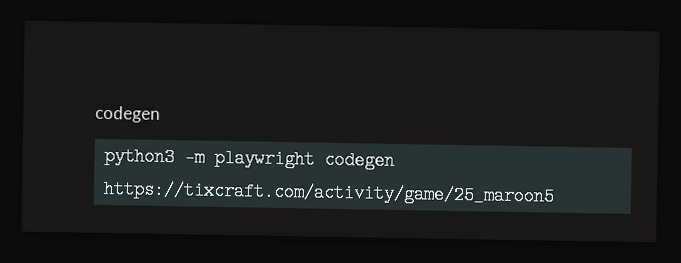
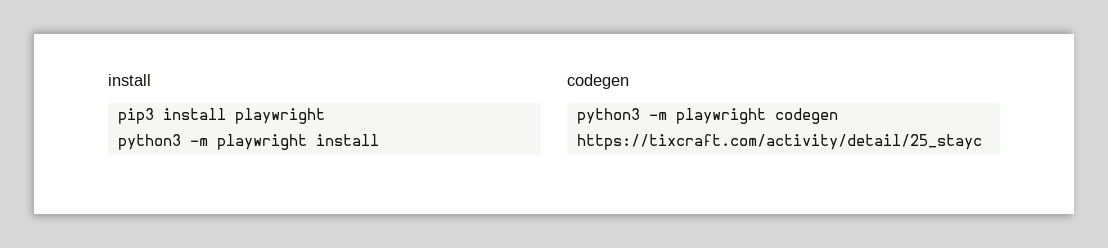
(95, 114) none -> [108,74,151,86] [117,108,325,124] [117,134,379,150] install // pip3 install playwright // python3 -m playwright install //
[102,179,555,206] https://tixcraft.com/activity/game/25_maroon5 -> [576,134,982,150] https://tixcraft.com/activity/detail/25_stayc

